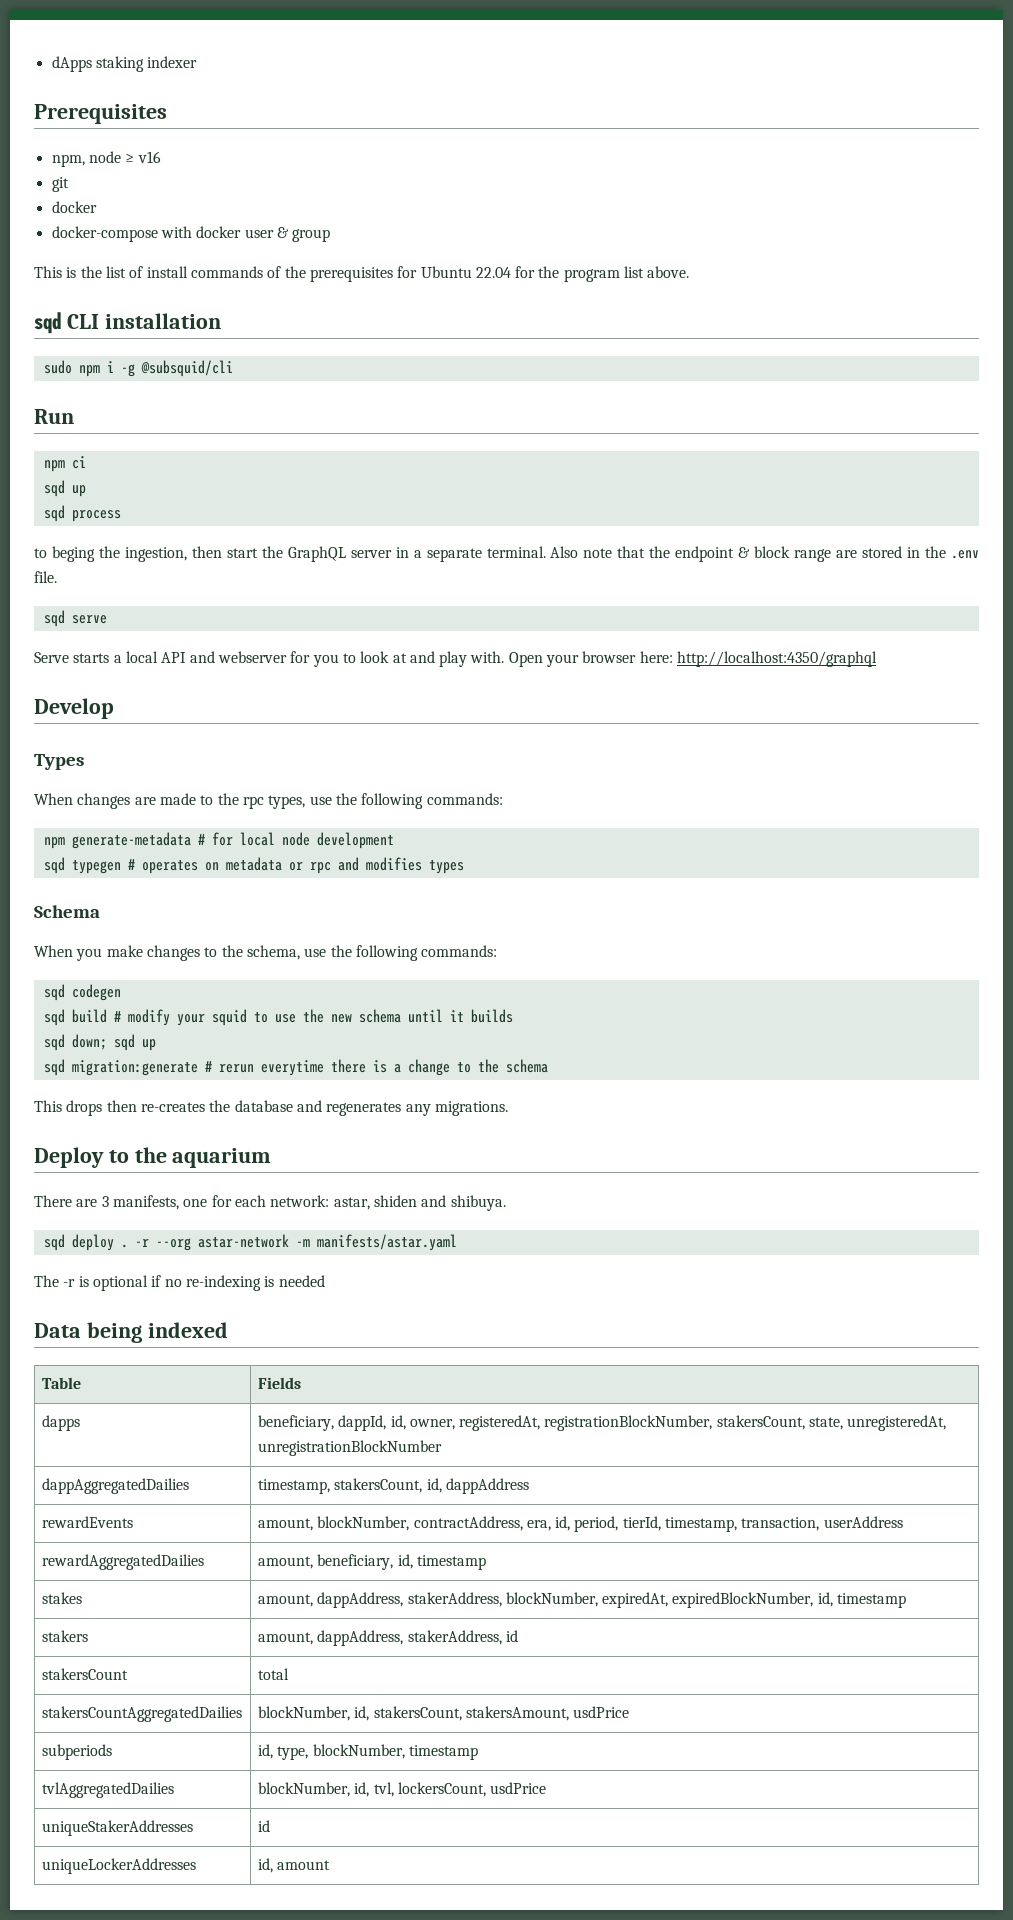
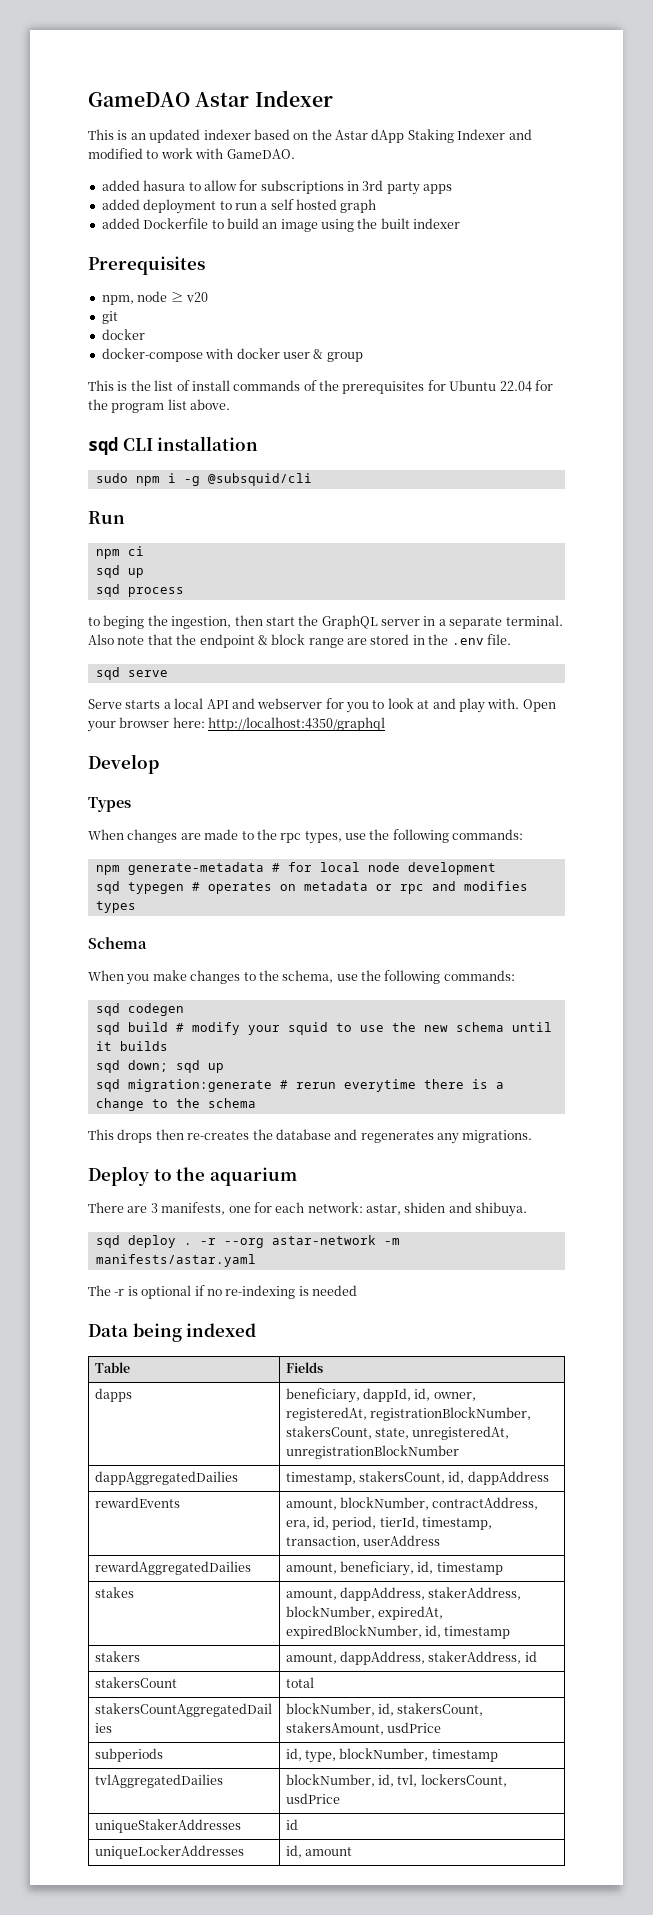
[51,56,144,72] dApps staking -> [88,90,333,107] [88,129,532,143] [88,148,295,159] [101,180,453,195] [101,199,377,214] [101,218,410,232] GameDAO Astar Indexer // This is an updated indexer based on the Astar dApp Staking Indexer and modified to work with GameDAO. // added hasura to allow for subscriptions in 3rd party apps // added deployment to run a self hosted graph // added Dockerfile to build an image using the built
[137,151,161,163] v16 -> [185,292,208,302] v20

